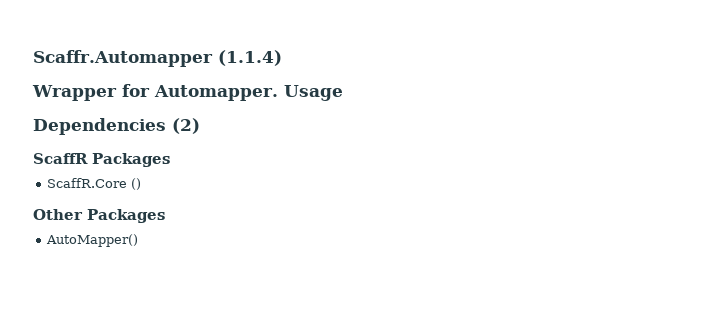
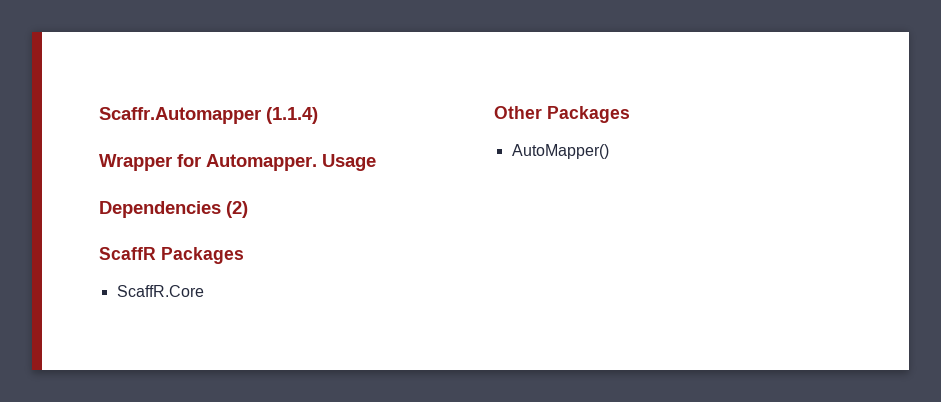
[131,178,142,190] () -> (204, 291) none

